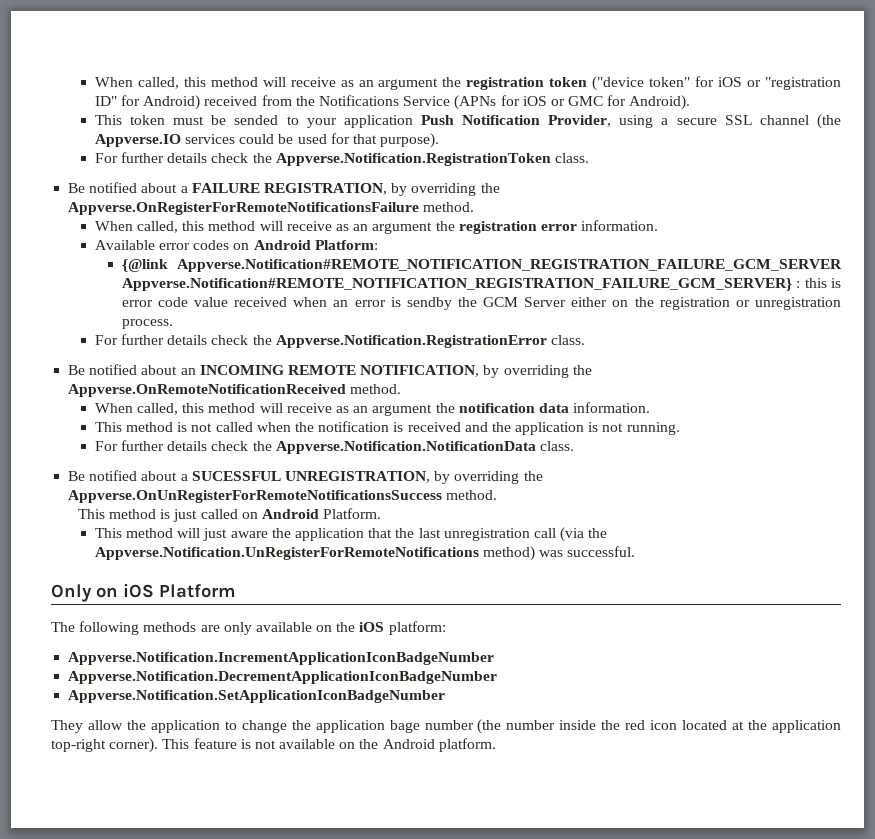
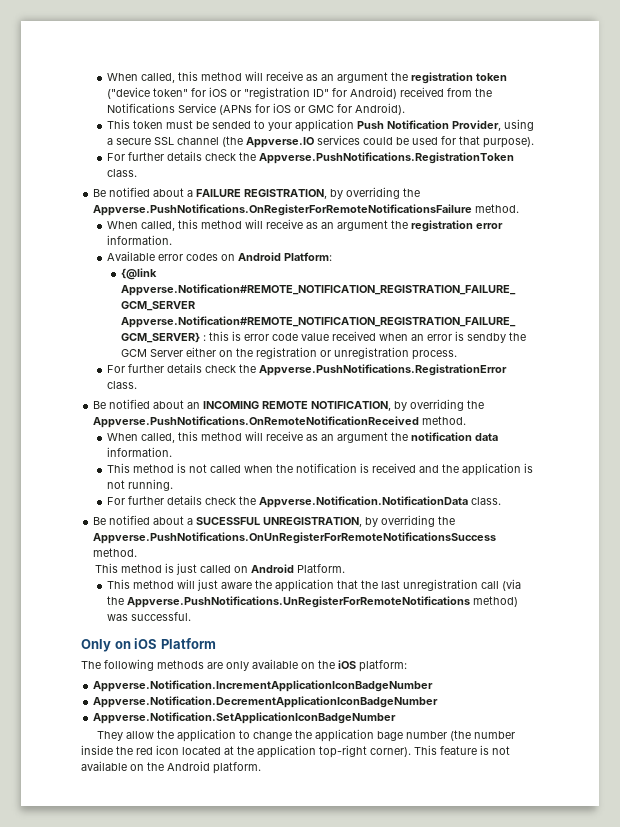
[275,153,551,166] Appverse.Notification.RegistrationToken -> [259,152,515,164] Appverse.PushNotifications.RegistrationToken
[68,202,420,215] Appverse.OnRegisterForRemoteNotificationsFailure -> [93,204,473,216] Appverse.PushNotifications.OnRegisterForRemoteNotificationsFailure
[275,335,547,348] Appverse.Notification.RegistrationError -> [259,364,508,376] Appverse.PushNotifications.RegistrationError
[68,384,347,397] Appverse.OnRemoteNotificationReceived -> [93,416,420,428] Appverse.PushNotifications.OnRemoteNotificationReceived
[68,490,443,503] Appverse.OnUnRegisterForRemoteNotificationsSuccess -> [93,532,497,544] Appverse.PushNotifications.OnUnRegisterForRemoteNotificationsSuccess
[94,547,479,560] Appverse.Notification.UnRegisterForRemoteNotifications -> [127,596,471,608] Appverse.PushNotifications.UnRegisterForRemoteNotifications

